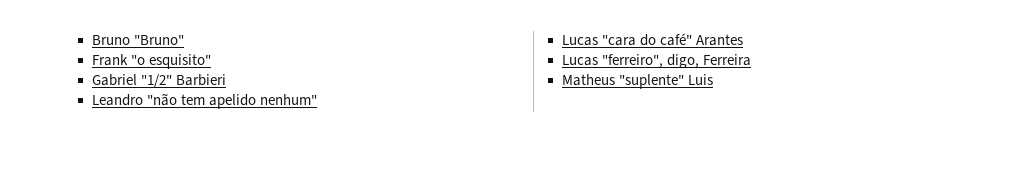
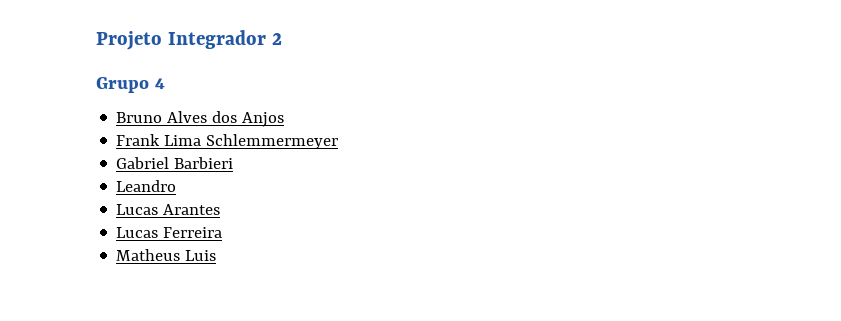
[91,35,184,45] Bruno "Bruno" -> [96,30,282,50] [96,77,165,93] [116,111,285,127] Projeto Integrador 2 // Grupo 4 // Bruno Alves dos Anjos
[130,54,211,69] "o esquisito" -> [164,134,339,149] Lima Schlemmermeyer
[140,74,172,88] "1/2" -> (170, 163) none
[146,93,317,109] [561,33,692,46] "não tem apelido nenhum" // Lucas "cara do café" -> [116,204,159,215] // Lucas
[601,54,699,68] "ferreiro", digo, -> (159, 232) none
[618,74,684,89] "suplente" -> (181, 255) none

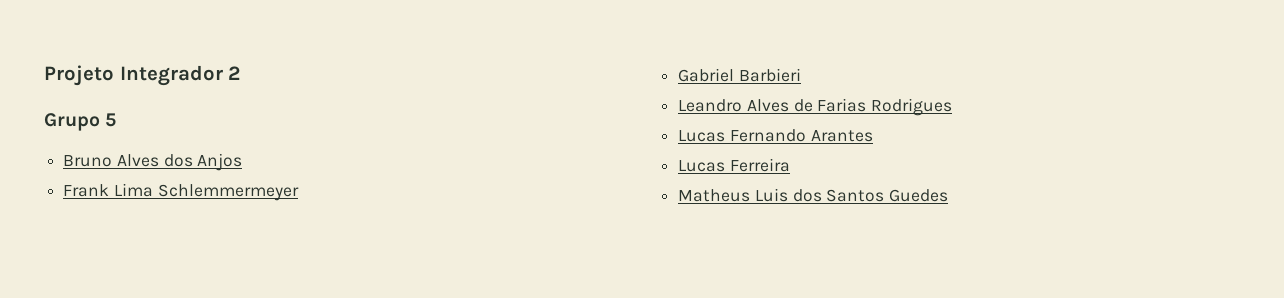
[154,78,165,89] 4 -> [105,113,117,127] 5
[116,204,159,215] // Lucas -> [746,98,953,116] [678,129,806,142] Alves de Farias Rodrigues // Lucas Fernando
(217, 255) none -> [792,189,949,202] dos Santos Guedes

